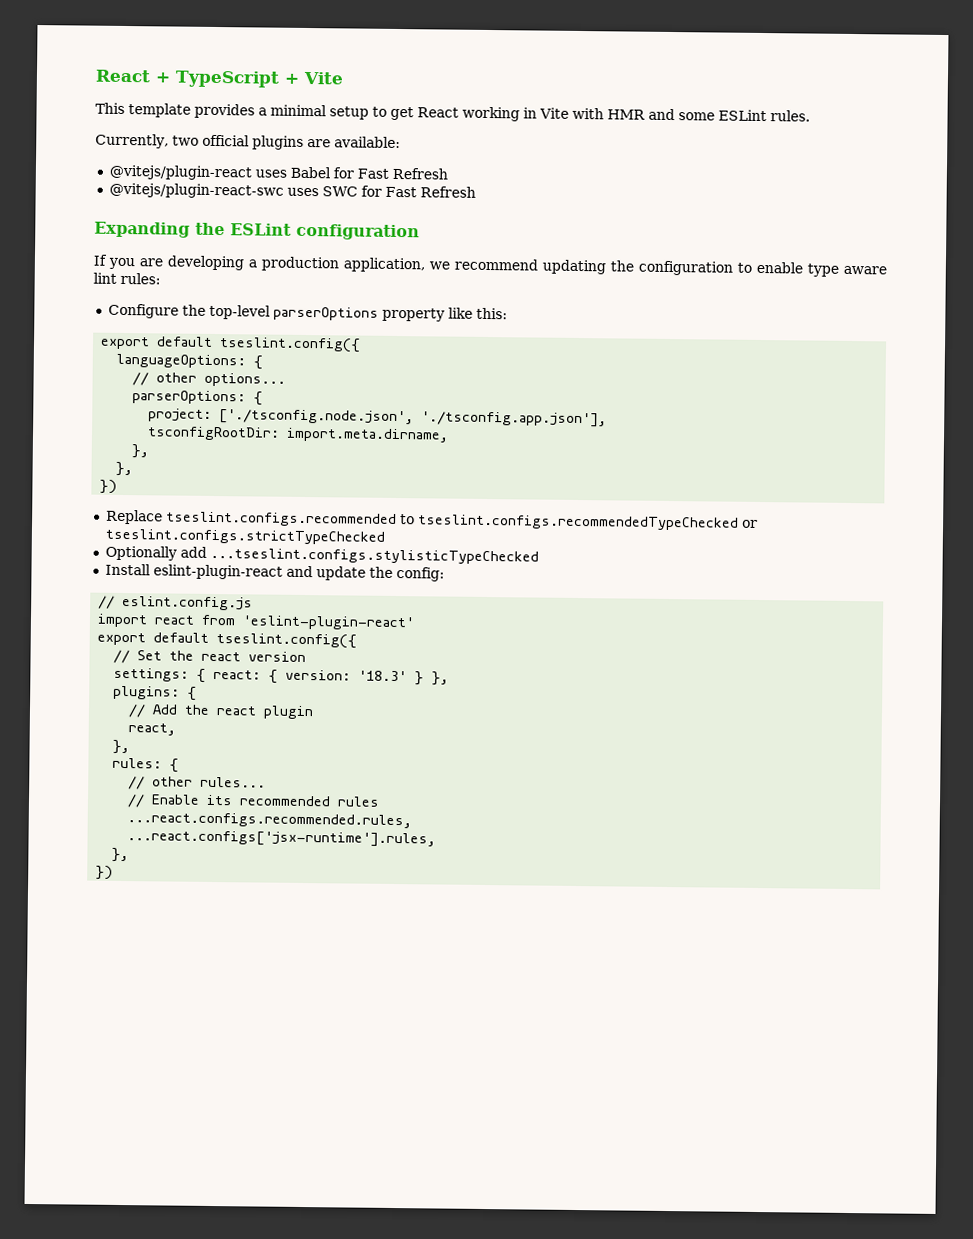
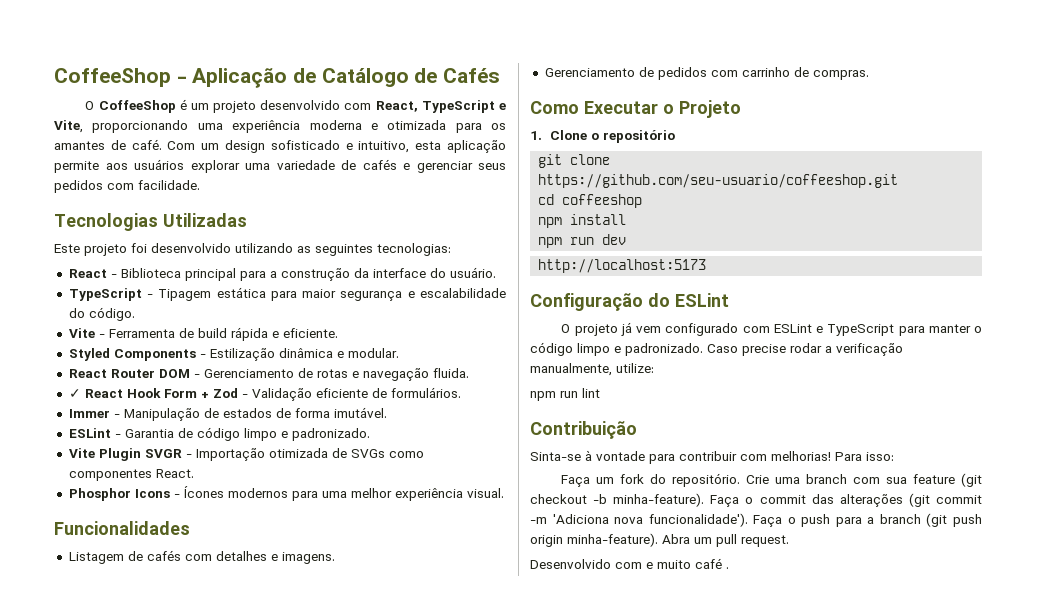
[95,69,344,88] [95,102,810,122] [95,133,401,150] [108,164,448,181] [108,182,476,199] [94,221,420,241] [93,254,887,277] [93,272,161,285] [107,303,508,322] [100,336,362,353] [116,353,264,370] [132,372,287,387] [132,390,264,406] [148,408,608,428] [147,426,450,443] [131,444,150,459] [115,461,134,477] [99,479,118,494] [105,509,758,531] [104,528,385,545] [104,545,539,565] [104,563,445,582] [98,595,254,611] [97,613,416,631] [97,632,358,649] [113,649,307,664] [113,667,450,686] [113,685,198,701] [128,704,315,720] [128,723,177,736] [112,739,131,755] [112,757,180,773] [128,776,267,790] [127,794,381,808] [127,812,413,829] [127,830,437,848] [111,847,130,863] [95,865,114,880] React + TypeScript + Vite // This template provides a minimal setup to get React working in Vite with HMR and some ESLint rules. // Currently, two official plugins are available: // @vitejs/plugin-react uses Babel for Fast Refresh // @vitejs/plugin-react-swc uses SWC for Fast Refresh // Expanding the ESLint configuration // If you are developing a production application, we recommend updating the configuration to enable type aware lint rules: // Configure the top-level parserOptions property like this: // export default tseslint.config({ // languageOptions: { // // other options... // parserOptions: { // project: ['./tsconfig.node.json', './tsconfig.app.json'], // tsconfigRootDir: import.meta.dirname, // }, // }, // }) // Replace tseslint.configs.recommended to tseslint.configs.recommendedTypeChecked or tseslint.configs.strictTypeChecked // Optionally add ...tseslint.configs.stylisticTypeChecked // Install eslint-plugin-react and update the config: // // eslint.config.js // import react from 'eslint-plugin-react' // export default tseslint.config({ // // Set the react version // settings: { react: { version: '18.3' } }, // plugins: { // // Add the react plugin // react, // }, // rules: { // // other rules... // // Enable its recommended rules // ...react.configs.recommended.rules, // ...react.configs['jsx-runtime'].rules, // }, // }) -> [54,68,501,88] [85,99,506,113] [54,120,506,133] [54,139,507,153] [54,159,506,173] [54,180,200,193] [54,213,247,231] [54,243,451,256] [68,267,496,281] [68,287,507,301] [68,307,135,321] [68,327,338,341] [68,348,399,361] [68,368,469,381] [68,387,461,401] [68,407,387,421] [68,427,370,441] [68,448,424,461] [68,469,194,481] [68,486,504,501] [54,521,190,535] [68,550,335,564] [544,67,869,80] [530,100,741,118] [530,130,675,143] [538,154,611,168] [538,174,899,188] [538,194,643,208] [538,214,627,228] [538,234,627,248] [538,259,707,273] [530,293,729,311] [561,322,983,336] [530,342,903,356] [530,363,654,376] [530,388,600,401] [530,421,637,439] [530,450,894,464] [561,473,982,487] [530,493,982,507] [530,513,982,527] [530,533,789,547] [530,558,729,569] CoffeeShop - Aplicação de Catálogo de Cafés // O CoffeeShop é um projeto desenvolvido com React, TypeScript e Vite, proporcionando uma experiência moderna e otimizada para os amantes de café. Com um design sofisticado e intuitivo, esta aplicação permite aos usuários explorar uma variedade de cafés e gerenciar seus pedidos com facilidade. // Tecnologias Utilizadas // Este projeto foi desenvolvido utilizando as seguintes tecnologias: // React - Biblioteca principal para a construção da interface do usuário. // TypeScript - Tipagem estática para maior segurança e escalabilidade do código. // Vite - Ferramenta de build rápida e eficiente. // Styled Components - Estilização dinâmica e modular. // React Router DOM - Gerenciamento de rotas e navegação fluida. // ✓ React Hook Form + Zod - Validação eficiente de formulários. // Immer - Manipulação de estados de forma imutável. // ESLint - Garantia de código limpo e padronizado. // Vite Plugin SVGR - Importação otimizada de SVGs como componentes React. // Phosphor Icons - Ícones modernos para uma melhor experiência visual. // Funcionalidades // Listagem de cafés com detalhes e imagens. // Gerenciamento de pedidos com carrinho de compras. // Como Executar o Projeto // 1. Clone o repositório // git clone https://github.com/seu-usuario/coffeeshop.git // cd coffeeshop // npm install // npm run dev // http://localhost:5173 // Configuração do ESLint // O projeto já vem configurado com ESLint e TypeScript para manter o código limpo e padronizado. Caso precise rodar a verificação manualmente, utilize: // npm run lint // Contribuição // Sinta-se à vontade para contribuir com melhorias! Para isso: // Faça um fork do repositório. Crie uma branch com sua feature (git checkout -b minha-feature). Faça o commit das alterações (git commit -m 'Adiciona nova funcionalidade'). Faça o push para a branch (git push origin minha-feature). Abra um pull request. // Desenvolvido com e muito café .

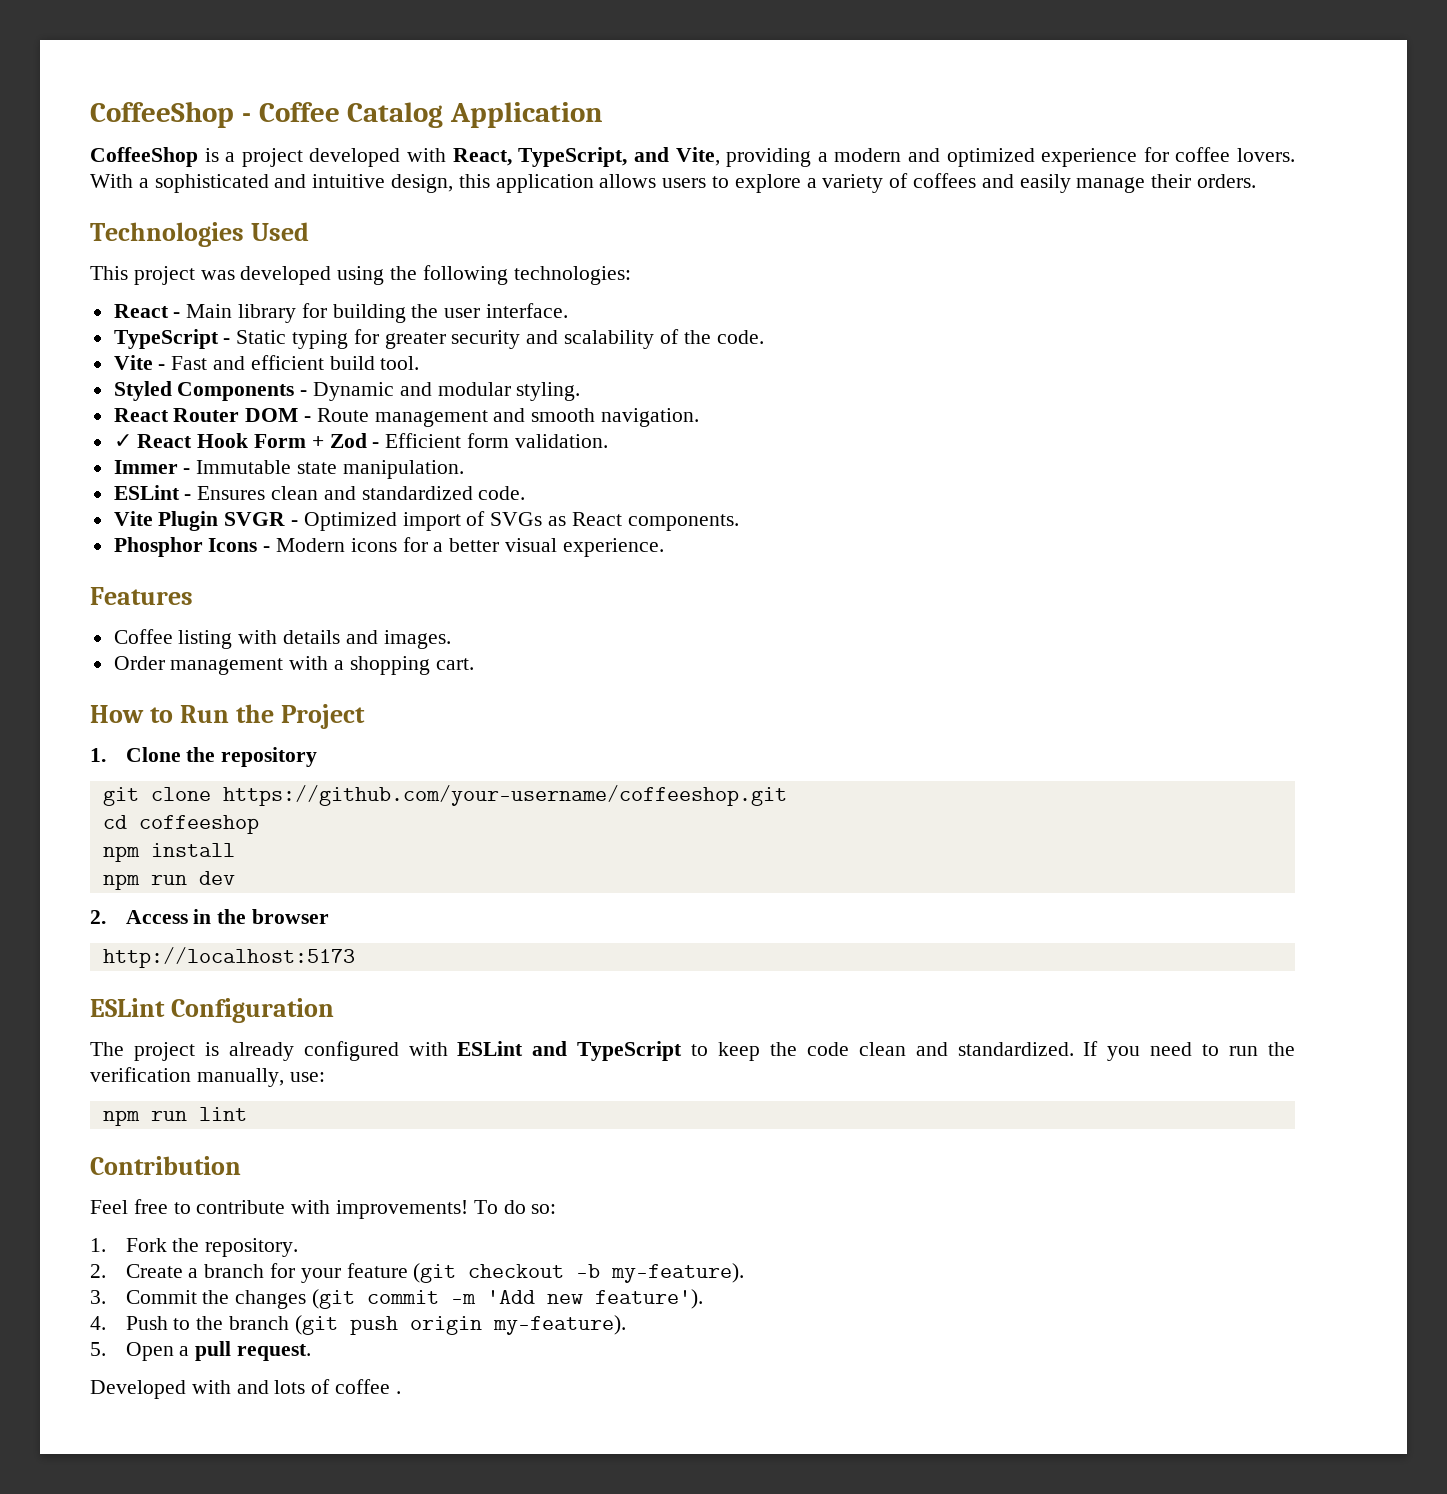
[192,68,501,88] [85,99,506,113] [54,120,506,133] [54,139,507,153] [54,159,506,173] [54,180,200,193] [54,213,247,231] [54,243,451,256] [68,267,496,281] [68,287,507,301] [68,307,135,321] [68,327,338,341] Aplicação de Catálogo de Cafés // O CoffeeShop é um projeto desenvolvido com React, TypeScript e Vite, proporcionando uma experiência moderna e otimizada para os amantes de café. Com um design sofisticado e intuitivo, esta aplicação permite aos usuários explorar uma variedade de cafés e gerenciar seus pedidos com facilidade. // Tecnologias Utilizadas // Este projeto foi desenvolvido utilizando as seguintes tecnologias: // React - Biblioteca principal para a construção da interface do usuário. // TypeScript - Tipagem estática para maior segurança e escalabilidade do código. // Vite - Ferramenta de build rápida e eficiente. -> [258,102,604,128] [90,147,1295,167] [90,173,1257,193] [90,222,310,247] [90,265,631,285] [113,303,569,323] [113,329,764,349] [113,355,420,370] Coffee Catalog Application // CoffeeShop is a project developed with React, TypeScript, and Vite, providing a modern and optimized experience for coffee lovers. With a sophisticated and intuitive design, this application allows users to explore a variety of coffees and easily manage their orders. // Technologies Used // This project was developed using the following technologies: // React - Main library for building the user interface. // TypeScript - Static typing for greater security and scalability of the code. // Vite - Fast and efficient build tool.
[209,348,399,361] Estilização dinâmica e modular. -> [313,382,581,401] Dynamic and modular styling.
[203,368,469,381] Gerenciamento de rotas e navegação fluida. -> [316,408,700,427] Route management and smooth navigation.
[251,387,461,401] [68,407,387,421] [68,427,370,441] [68,448,424,461] [68,469,194,481] [68,486,504,501] [54,521,190,535] [68,550,335,564] [544,67,869,80] [530,100,741,118] Validação eficiente de formulários. // Immer - Manipulação de estados de forma imutável. // ESLint - Garantia de código limpo e padronizado. // Vite Plugin SVGR - Importação otimizada de SVGs como componentes React. // Phosphor Icons - Ícones modernos para uma melhor experiência visual. // Funcionalidades // Listagem de cafés com detalhes e imagens. // Gerenciamento de pedidos com carrinho de compras. // Como Executar o Projeto -> [385,433,608,448] [113,460,464,479] [113,485,526,500] [113,511,739,531] [113,537,664,557] [90,587,193,605] [113,629,451,649] [113,656,474,675] [90,704,366,729] Efficient form validation. // Immer - Immutable state manipulation. // ESLint - Ensures clean and standardized code. // Vite Plugin SVGR - Optimized import of SVGs as React components. // Phosphor Icons - Modern icons for a better visual experience. // Features // Coffee listing with details and images. // Order management with a shopping cart. // How to Run the Project
[590,130,675,143] o repositório -> [186,747,318,767] the repository
[538,174,899,188] https://github.com/seu-usuario/coffeeshop.git -> [222,785,787,806] https://github.com/your-username/coffeeshop.git
(627, 239) none -> [90,909,329,924] // 2. Access in the browser
[530,293,729,311] [561,322,983,336] [530,342,903,356] [530,363,654,376] [530,388,600,401] [530,421,637,439] [530,450,894,464] [561,473,982,487] [530,493,982,507] [530,513,982,527] [530,533,789,547] [530,558,722,569] Configuração do ESLint // O projeto já vem configurado com ESLint e TypeScript para manter o código limpo e padronizado. Caso precise rodar a verificação manualmente, utilize: // npm run lint // Contribuição // Sinta-se à vontade para contribuir com melhorias! Para isso: // Faça um fork do repositório. Crie uma branch com sua feature (git checkout -b minha-feature). Faça o commit das alterações (git commit -m 'Adiciona nova funcionalidade'). Faça o push para a branch (git push origin minha-feature). Abra um pull request. // Desenvolvido com e muito café -> [90,998,335,1023] [90,1041,1296,1061] [90,1067,325,1087] [102,1107,247,1126] [90,1156,241,1175] [90,1199,557,1219] [90,1238,299,1257] [90,1263,745,1283] [90,1289,703,1309] [90,1315,626,1335] [90,1341,311,1361] [90,1379,391,1399] ESLint Configuration // The project is already configured with ESLint and TypeScript to keep the code clean and standardized. If you need to run the verification manually, use: // npm run lint // Contribution // Feel free to contribute with improvements! To do so: // 1. Fork the repository. // 2. Create a branch for your feature (git checkout -b my-feature). // 3. Commit the changes (git commit -m 'Add new feature'). // 4. Push to the branch (git push origin my-feature). // 5. Open a pull request. // Developed with and lots of coffee

